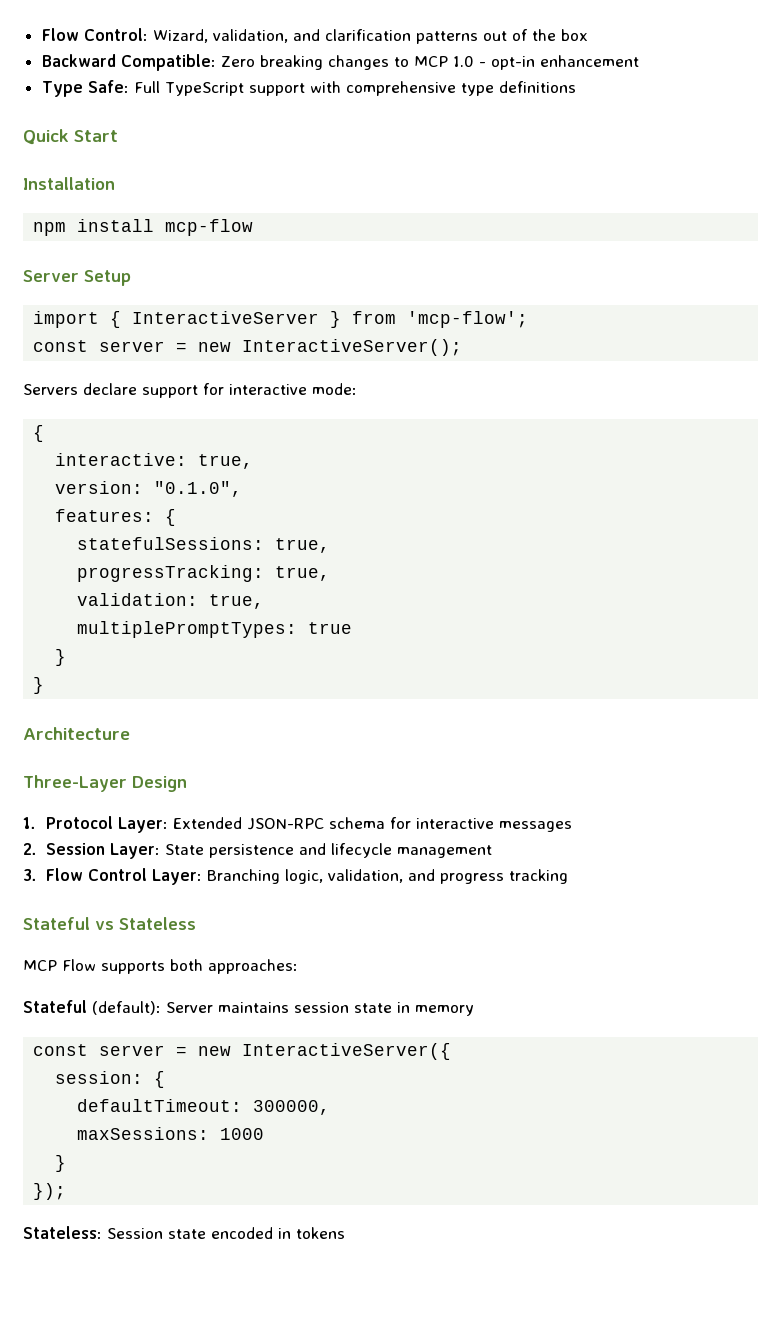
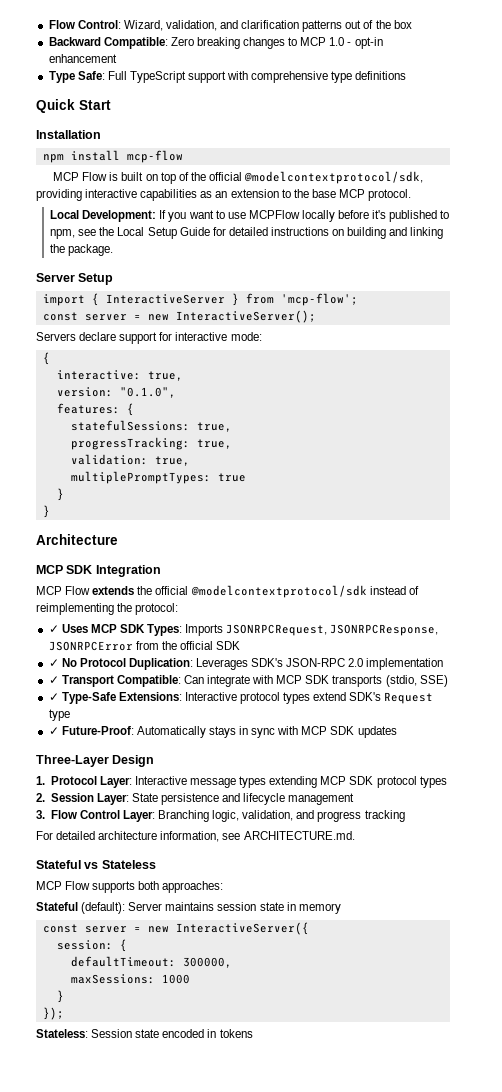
(254, 227) none -> [53,171,424,184] [36,189,412,201] [50,210,450,222] [50,227,444,239] [50,244,114,256] // MCP Flow is built on top of the official @modelcontextprotocol/sdk, providing interactive capabilities as an extension to the base MCP protocol. // Local Development: If you want to use MCPFlow locally before it's published to npm, see the Local Setup Guide for detailed instructions on building and linking the package.
(130, 733) none -> [36,565,161,577] [36,585,419,598] [36,603,179,615] [48,624,439,636] [48,641,241,651] [48,658,444,670] [48,675,448,687] [48,692,434,704] [48,709,70,721] [48,726,397,738] // MCP SDK Integration // MCP Flow extends the official @modelcontextprotocol/sdk instead of reimplementing the protocol: // ✓ Uses MCP SDK Types: Imports JSONRPCRequest, JSONRPCResponse, JSONRPCError from the official SDK // ✓ No Protocol Duplication: Leverages SDK's JSON-RPC 2.0 implementation // ✓ Transport Compatible: Can integrate with MCP SDK transports (stdio, SSE) // ✓ Type-Safe Extensions: Interactive protocol types extend SDK's Request type // ✓ Future-Proof: Automatically stays in sync with MCP SDK updates
[173,817,573,832] Extended JSON-RPC schema for interactive messages -> [134,776,447,788] Interactive message types extending MCP SDK protocol types
(569, 876) none -> [36,831,355,842] // For detailed architecture information, see ARCHITECTURE.md.

